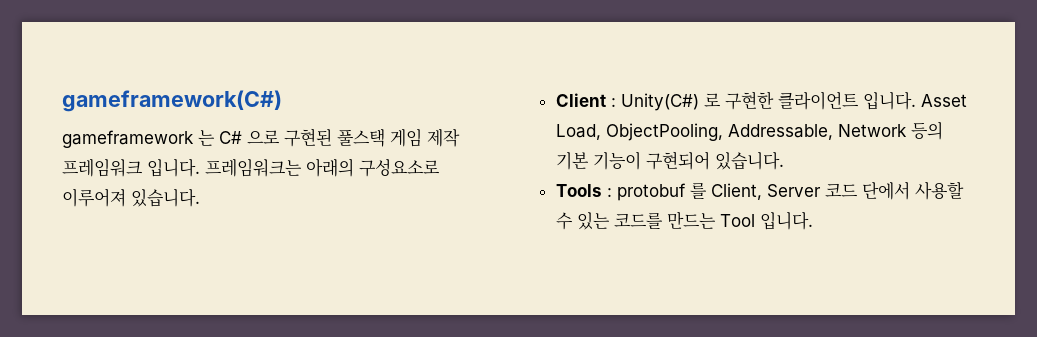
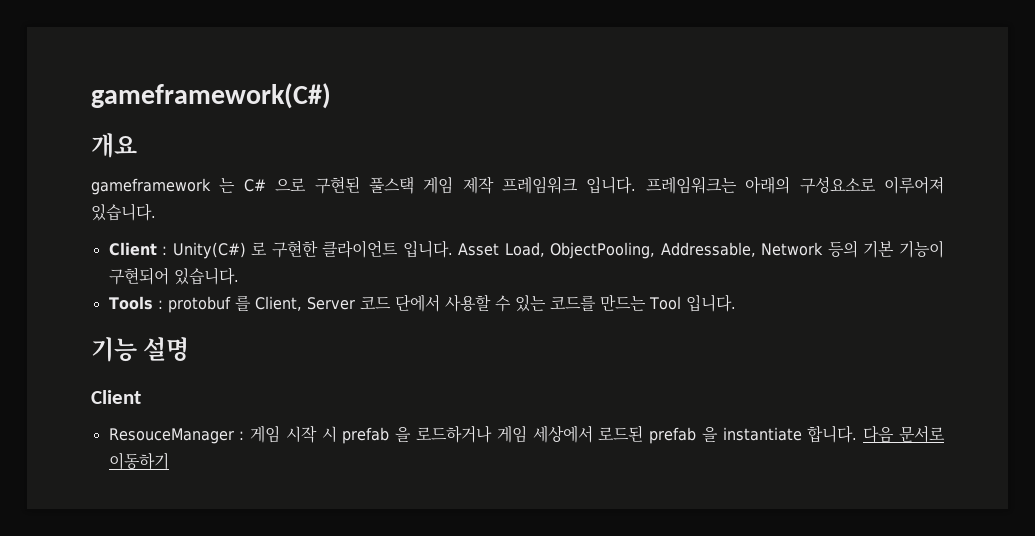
(282, 101) none -> [91,133,137,158] // 개요
(813, 221) none -> [91,337,190,362] [91,390,141,404] [108,425,945,444] [108,452,169,470] // 기능 설명 // Client // ResouceManager : 게임 시작 시 prefab 을 로드하거나 게임 세상에서 로드된 prefab 을 instantiate 합니다. 다음 문서로 이동하기

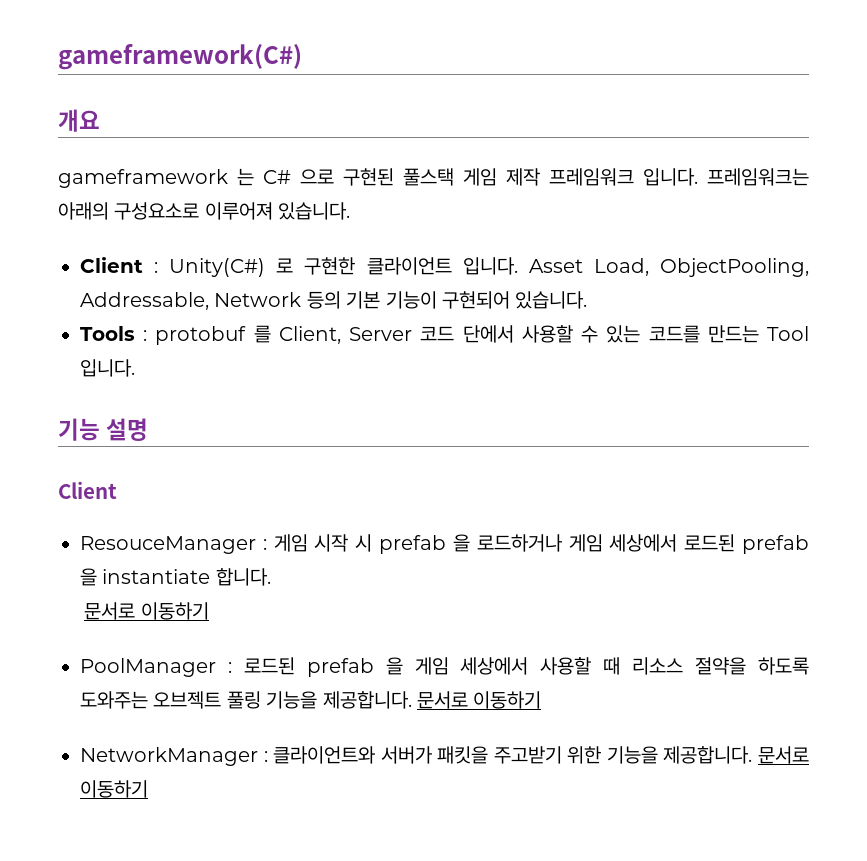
[863,425,945,443] [108,452,169,470] 다음 문서로 이동하기 -> [84,602,209,620] [80,657,809,677] [80,691,542,709] [80,746,809,766] [80,780,148,798] // 문서로 이동하기 // PoolManager : 로드된 prefab 을 게임 세상에서 사용할 때 리소스 절약을 하도록 도와주는 오브젝트 풀링 기능을 제공합니다. 문서로 이동하기 // NetworkManager : 클라이언트와 서버가 패킷을 주고받기 위한 기능을 제공합니다. 문서로 이동하기

